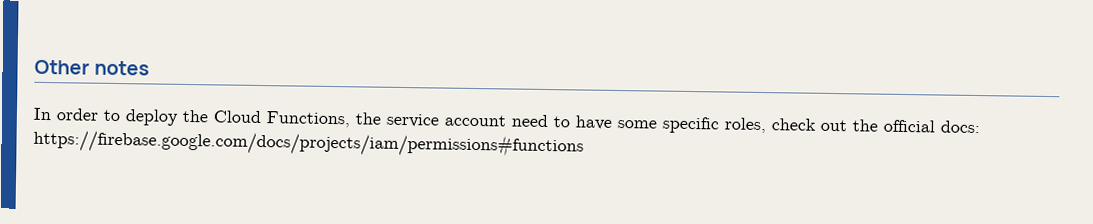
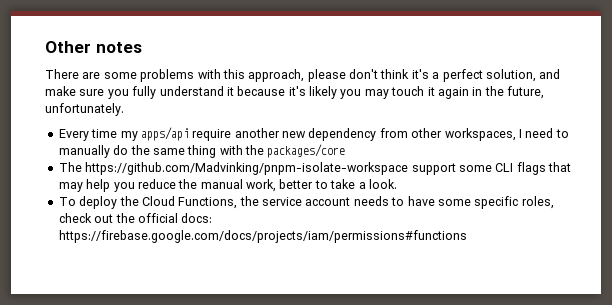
[33,107,120,122] In order to -> [45,69,561,82] [45,86,544,99] [45,103,124,116] [58,127,569,141] [58,144,346,158] [58,162,571,175] [58,179,397,192] [58,197,76,206] There are some problems with this approach, please don't think it's a perfect solution, and make sure you fully understand it because it's likely you may touch it again in the future, unfortunately. // Every time my apps/api require another new dependency from other workspaces, I need to manually do the same thing with the packages/core // The https://github.com/Madvinking/pnpm-isolate-workspace support some CLI flags that may help you reduce the manual work, better to take a look. // To
[511,114,548,128] need -> [353,196,389,206] needs

